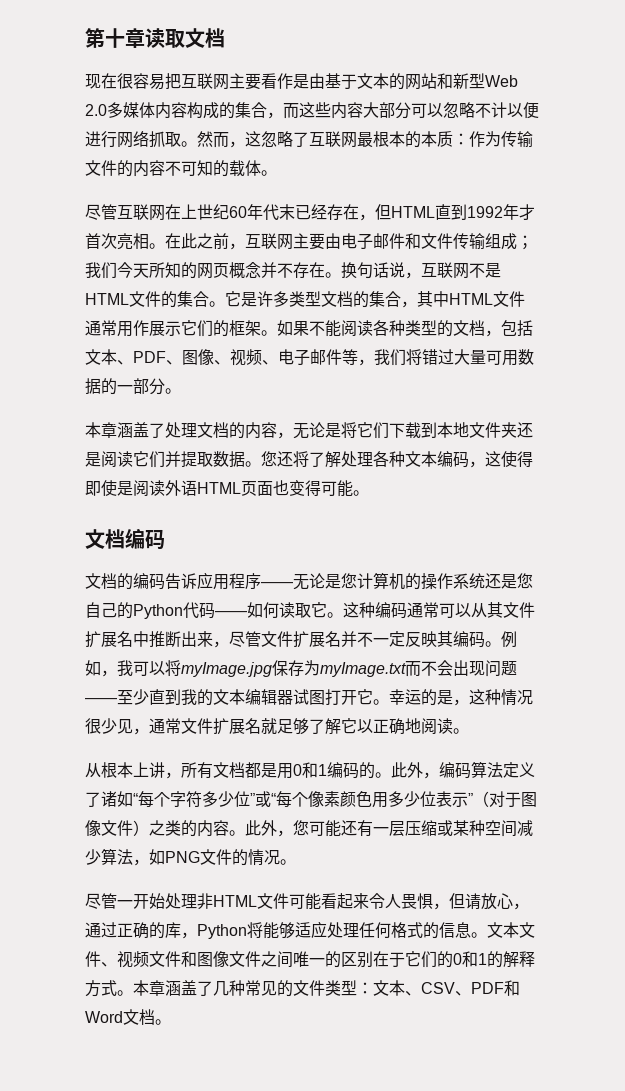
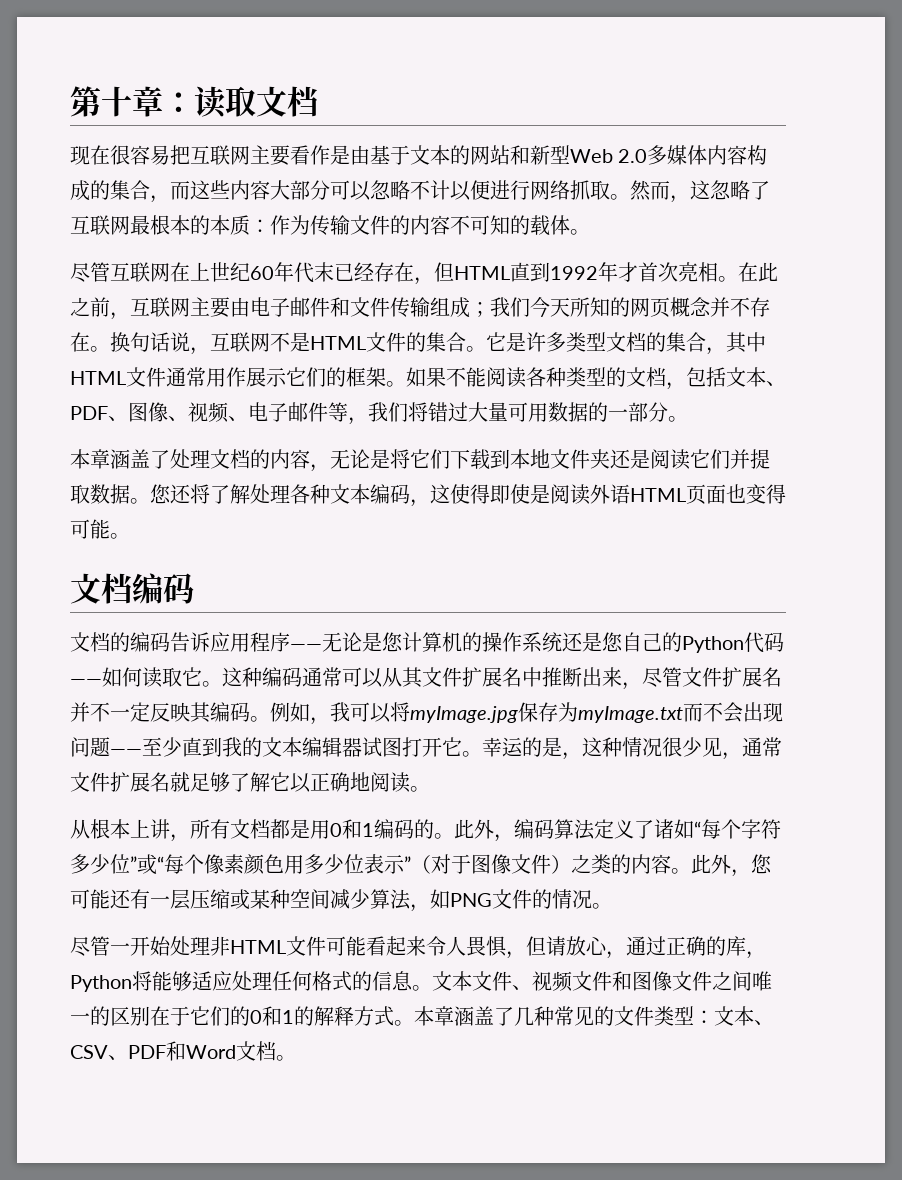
(145, 38) none -> [163,92,194,113] ：

